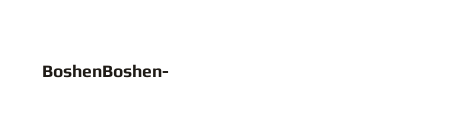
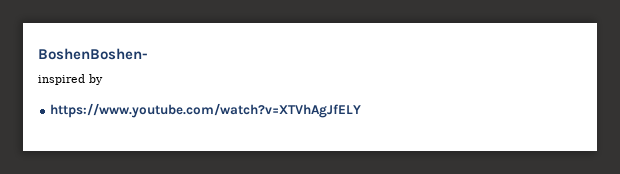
(169, 71) none -> [38,74,103,85] [50,103,362,118] // inspired by // https://www.youtube.com/watch?v=XTVhAgJfELY

